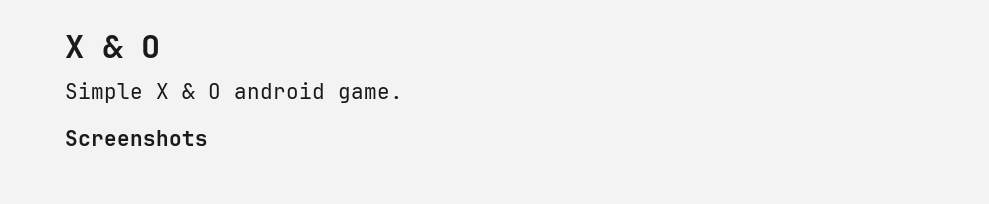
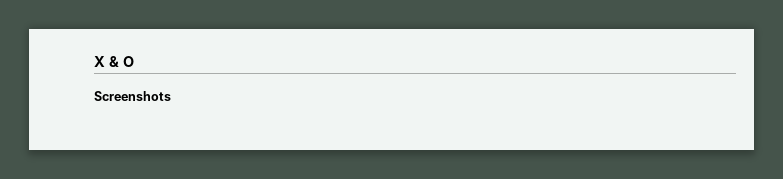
[65,35,160,58] [65,82,403,103] X & O // Simple X & O android game. -> [94,56,134,67] X & O

